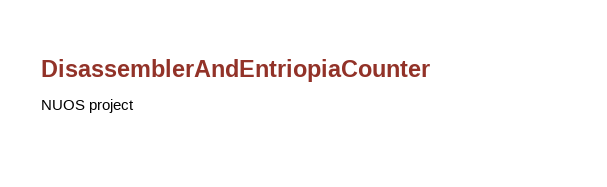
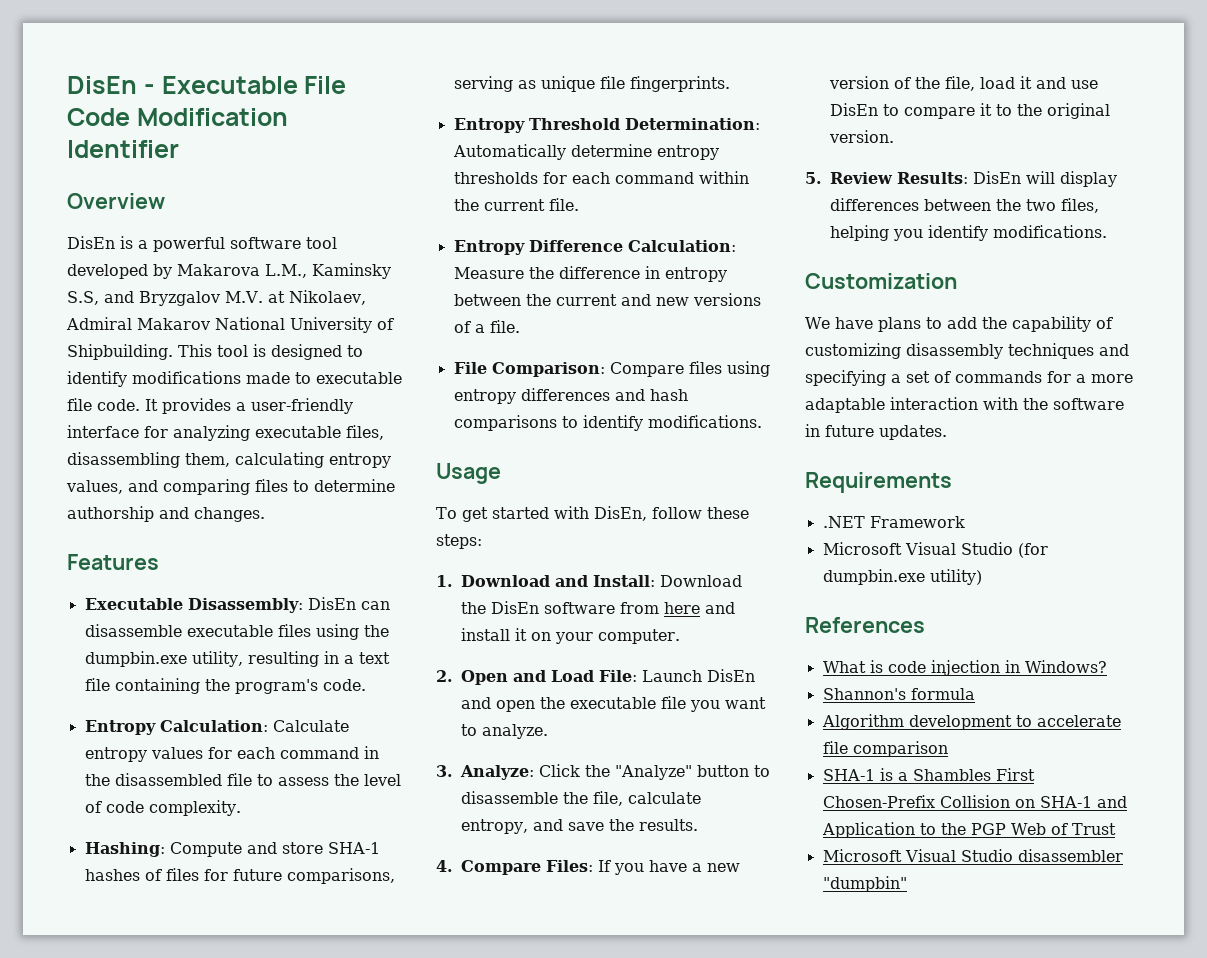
[41,59,430,82] [41,99,135,113] DisassemblerAndEntriopiaCounter // NUOS project -> [67,76,347,94] [67,108,288,126] [67,140,179,158] [67,193,165,209] [67,236,337,252] [67,263,391,279] [67,290,366,306] [66,317,394,333] [67,344,363,360] [67,371,402,387] [67,398,353,414] [67,425,384,441] [67,452,391,468] [66,479,395,495] [67,506,265,522] [67,554,159,570] [84,597,390,613] [84,624,389,640] [84,651,390,667] [84,678,366,694] [84,720,349,735] [84,746,379,762] [84,773,401,786] [84,800,241,816] [84,842,380,857] [84,868,395,884] [453,76,730,92] [453,118,760,133] [452,144,719,160] [453,171,749,184] [453,198,579,211] [453,240,736,255] [453,266,727,282] [453,293,761,306] [453,320,520,333] [453,361,770,377] [453,388,688,404] [453,415,762,431] [436,463,501,484] [436,506,749,522] [436,534,482,549] [436,575,742,587] [461,601,735,614] [461,628,680,644] [436,669,755,685] [461,696,766,712] [461,724,548,739] [436,764,770,780] [461,791,701,806] [461,819,698,834] [436,860,740,875] [829,76,1098,91] [830,103,1110,119] [829,130,894,143] [805,171,1117,187] [830,198,1099,213] [830,225,1107,241] [805,273,957,289] [805,316,1113,332] [805,343,1129,359] [805,370,1133,386] [805,397,1124,413] [805,424,947,440] [805,472,952,493] [822,516,965,528] [822,542,1048,558] [822,569,982,585] [805,617,925,633] [822,660,1107,676] [822,688,975,700] [821,714,1121,730] [822,741,948,757] [822,768,1035,781] [822,795,1127,808] [821,822,1116,838] [822,849,1123,862] [822,876,907,892] DisEn - Executable File Code Modification Identifier // Overview // DisEn is a powerful software tool developed by Makarova L.M., Kaminsky S.S, and Bryzgalov M.V. at Nikolaev, Admiral Makarov National University of Shipbuilding. This tool is designed to identify modifications made to executable file code. It provides a user-friendly interface for analyzing executable files, disassembling them, calculating entropy values, and comparing files to determine authorship and changes. // Features // Executable Disassembly: DisEn can disassemble executable files using the dumpbin.exe utility, resulting in a text file containing the program's code. // Entropy Calculation: Calculate entropy values for each command in the disassembled file to assess the level of code complexity. // Hashing: Compute and store SHA-1 hashes of files for future comparisons, serving as unique file fingerprints. // Entropy Threshold Determination: Automatically determine entropy thresholds for each command within the current file. // Entropy Difference Calculation: Measure the difference in entropy between the current and new versions of a file. // File Comparison: Compare files using entropy differences and hash comparisons to identify modifications. // Usage // To get started with DisEn, follow these steps: // 1. Download and Install: Download the DisEn software from here and install it on your computer. // 2. Open and Load File: Launch DisEn and open the executable file you want to analyze. // 3. Analyze: Click the "Analyze" button to disassemble the file, calculate entropy, and save the results. // 4. Compare Files: If you have a new version of the file, load it and use DisEn to compare it to the original version. // 5. Review Results: DisEn will display differences between the two files, helping you identify modifications. // Customization // We have plans to add the capability of customizing disassembly techniques and specifying a set of commands for a more adaptable interaction with the software in future updates. // Requirements // .NET Framework // Microsoft Visual Studio (for dumpbin.exe utility) // References // What is code injection in Windows? // Shannon's formula // Algorithm development to accelerate file comparison // SHA-1 is a Shambles First Chosen-Prefix Collision on SHA-1 and Application to the PGP Web of Trust // Microsoft Visual Studio disassembler "dumpbin"

